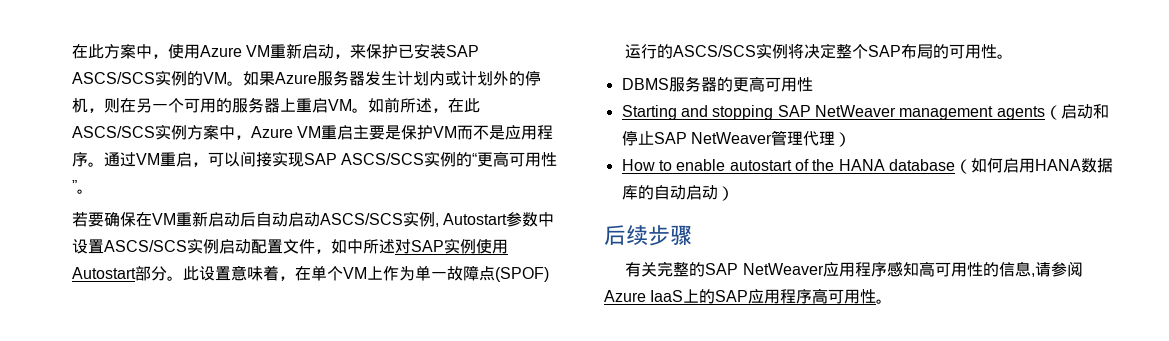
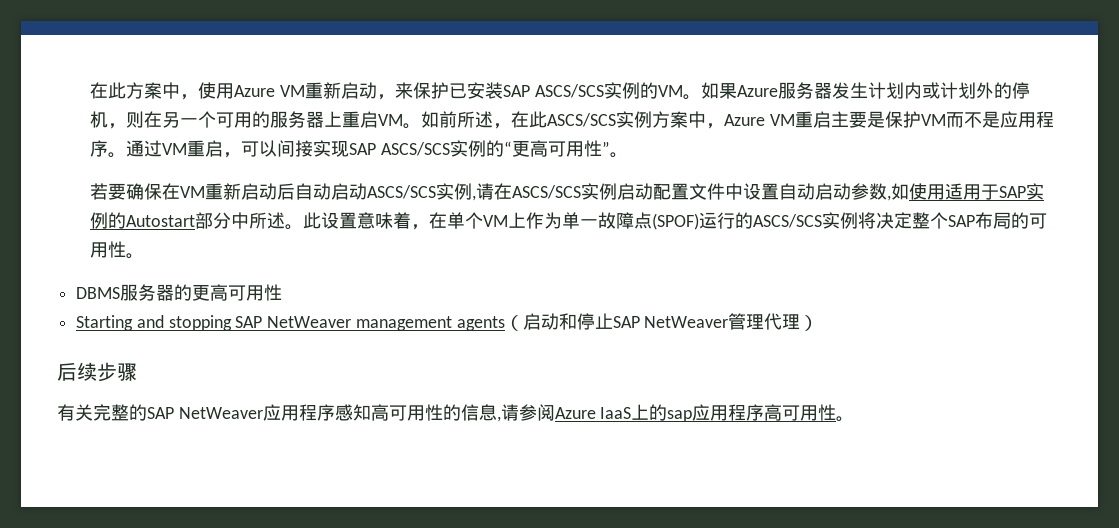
[443,212,555,227] [72,239,105,254] Autostart参数中设置 -> [476,183,513,200] 请在
[315,238,509,254] [72,266,168,281] ，如中所述对SAP实例使用Autostart部分 -> [725,183,1045,201] [90,212,286,229] 中设置自动启动参数,如使用适用于SAP实例的Autostart部分中所述
[621,158,1113,174] [621,185,734,201] // How to enable autostart of the HANA database（如何启用HANA数据库的自动启动） -> (819, 323) none
[715,290,749,302] SAP -> [667,410,693,422] sap

